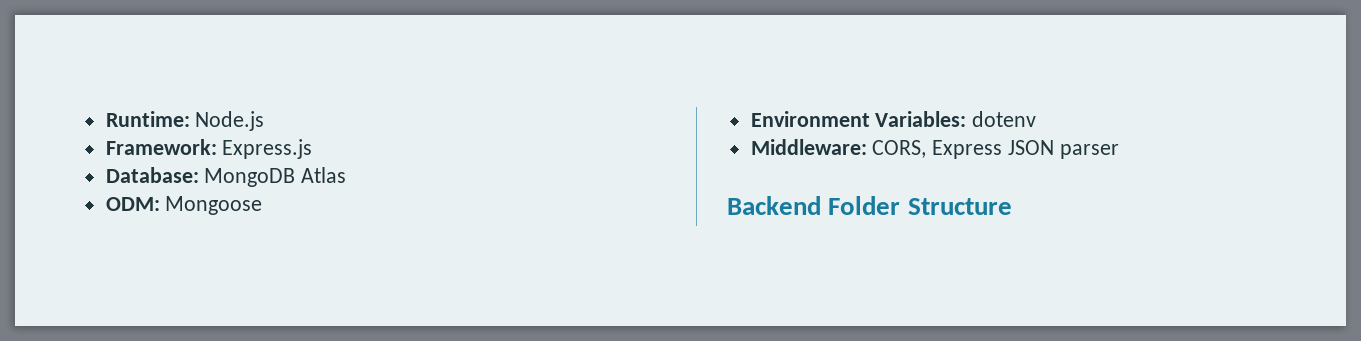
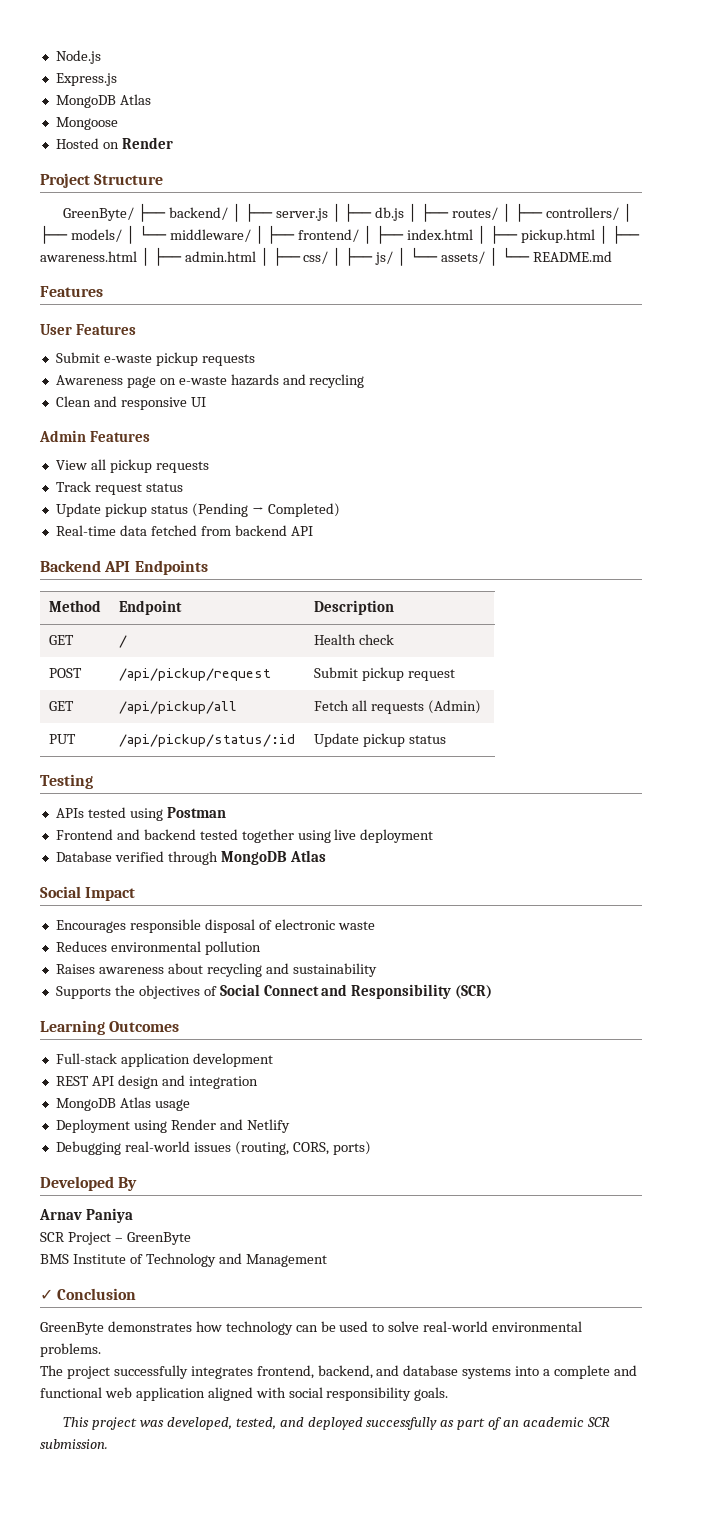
[105,111,190,127] Runtime: -> (55, 57) none
[105,139,217,155] Framework: -> (101, 57) none
[105,167,347,187] [105,197,160,211] Database: MongoDB Atlas // ODM: -> [55,94,151,108] MongoDB Atlas //
[750,111,1037,127] [750,139,1119,159] [727,196,1012,215] Environment Variables: dotenv // Middleware: CORS, Express JSON parser // Backend Folder Structure -> [55,137,173,149] [40,173,164,188] [63,203,632,222] [40,225,640,244] [40,247,612,266] [40,286,103,297] [40,324,137,335] [55,352,255,366] [55,374,365,388] [55,396,206,410] [39,430,151,442] [55,459,209,473] [55,481,183,495] [55,503,340,517] [55,525,313,536] [40,560,208,575] [48,600,101,612] [118,600,182,615] [313,600,394,615] [48,635,74,645] [118,635,127,648] [313,634,394,645] [48,668,82,678] [118,668,271,681] [313,667,455,681] [48,701,74,711] [118,701,237,714] [313,700,481,714] [48,734,76,744] [118,734,295,747] [313,733,446,747] [40,774,93,789] [55,807,226,821] [55,829,434,843] [55,850,326,865] [40,886,136,901] [55,919,375,933] [55,941,261,955] [55,963,377,977] [55,984,493,999] [40,1020,180,1035] [55,1053,273,1067] [55,1075,258,1089] [55,1097,190,1111] [55,1119,290,1133] [55,1141,371,1155] [40,1176,138,1191] [39,1208,133,1223] [40,1232,191,1245] [40,1253,327,1267] [40,1288,137,1300] [40,1321,583,1335] [40,1343,101,1357] [40,1365,637,1379] [40,1387,449,1401] [63,1417,610,1430] [40,1439,108,1449] Hosted on Render // Project Structure // GreenByte/ ├── backend/ │ ├── server.js │ ├── db.js │ ├── routes/ │ ├── controllers/ │ ├── models/ │ └── middleware/ │ ├── frontend/ │ ├── index.html │ ├── pickup.html │ ├── awareness.html │ ├── admin.html │ ├── css/ │ ├── js/ │ └── assets/ │ └── README.md // Features // User Features // Submit e-waste pickup requests // Awareness page on e-waste hazards and recycling // Clean and responsive UI // Admin Features // View all pickup requests // Track request status // Update pickup status (Pending → Completed) // Real-time data fetched from backend API // Backend API Endpoints // Method | Endpoint | Description // GET | / | Health check // POST | /api/pickup/request | Submit pickup request // GET | /api/pickup/all | Fetch all requests (Admin) // PUT | /api/pickup/status/:id | Update pickup status // Testing // APIs tested using Postman // Frontend and backend tested together using live deployment // Database verified through MongoDB Atlas // Social Impact // Encourages responsible disposal of electronic waste // Reduces environmental pollution // Raises awareness about recycling and sustainability // Supports the objectives of Social Connect and Responsibility (SCR) // Learning Outcomes // Full-stack application development // REST API design and integration // MongoDB Atlas usage // Deployment using Render and Netlify // Debugging real-world issues (routing, CORS, ports) // Developed By // Arnav Paniya // SCR Project – GreenByte // BMS Institute of Technology and Management // ✓ Conclusion // GreenByte demonstrates how technology can be used to solve real-world environmental problems. // The project successfully integrates frontend, backend, and database systems into a complete and functional web application aligned with social responsibility goals. // This project was developed, tested, and deployed successfully as part of an academic SCR submission.

